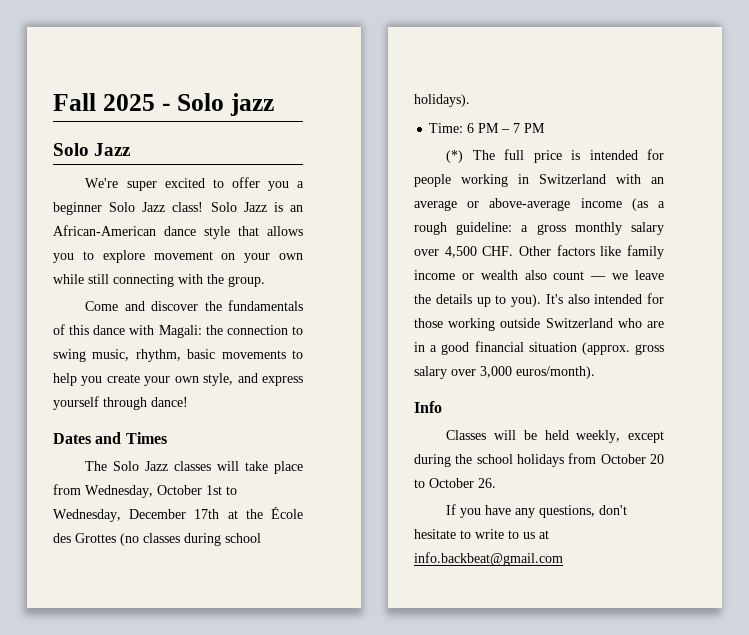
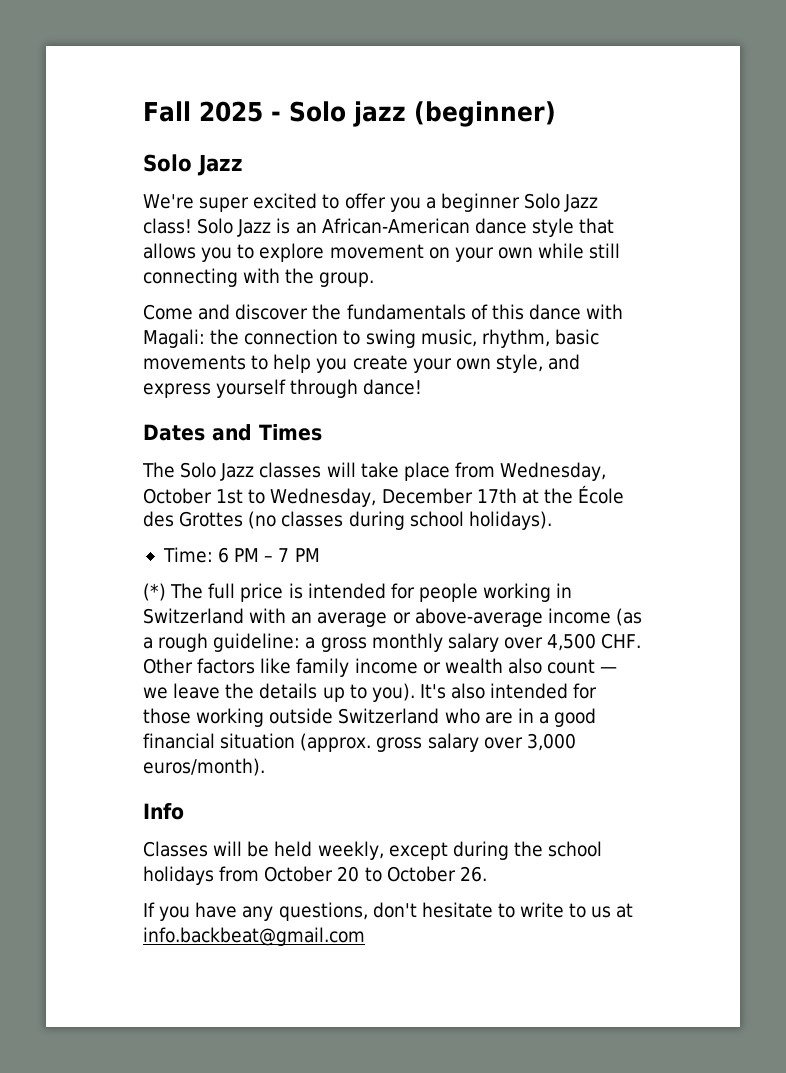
(274, 104) none -> [413,101,556,127] (beginner)

